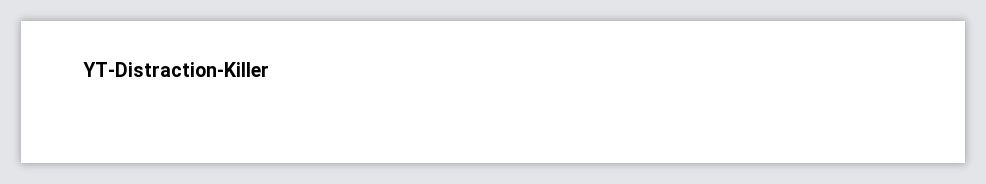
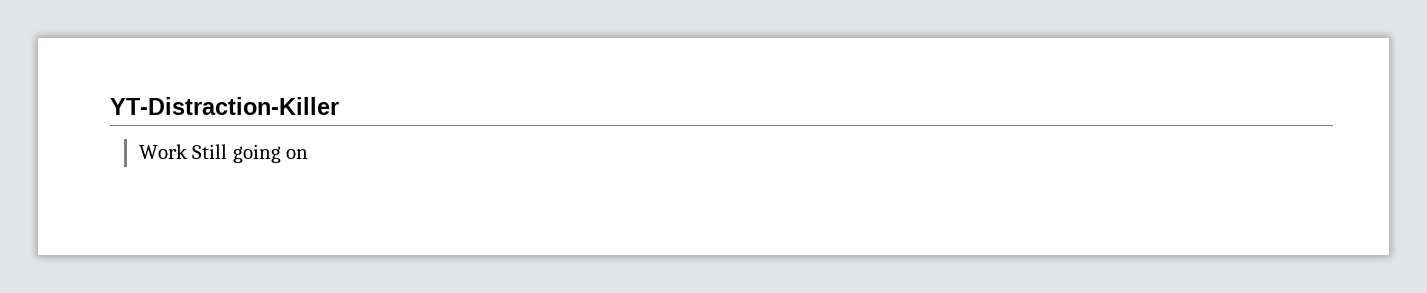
(269, 69) none -> [138,144,309,163] // Work Still going on

